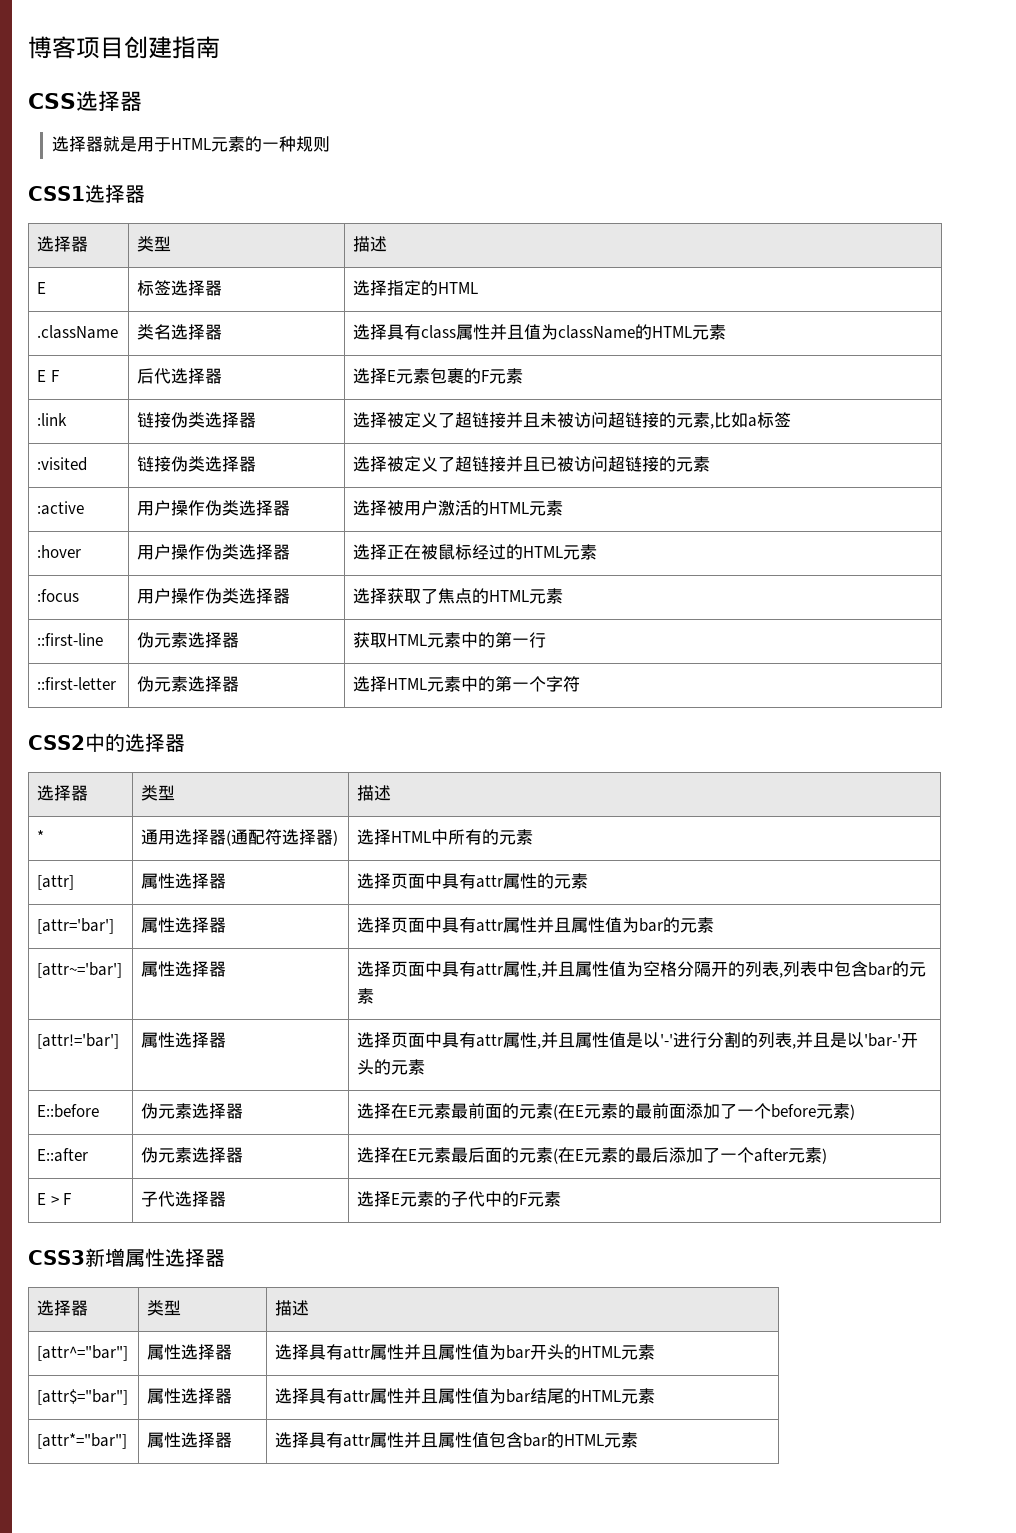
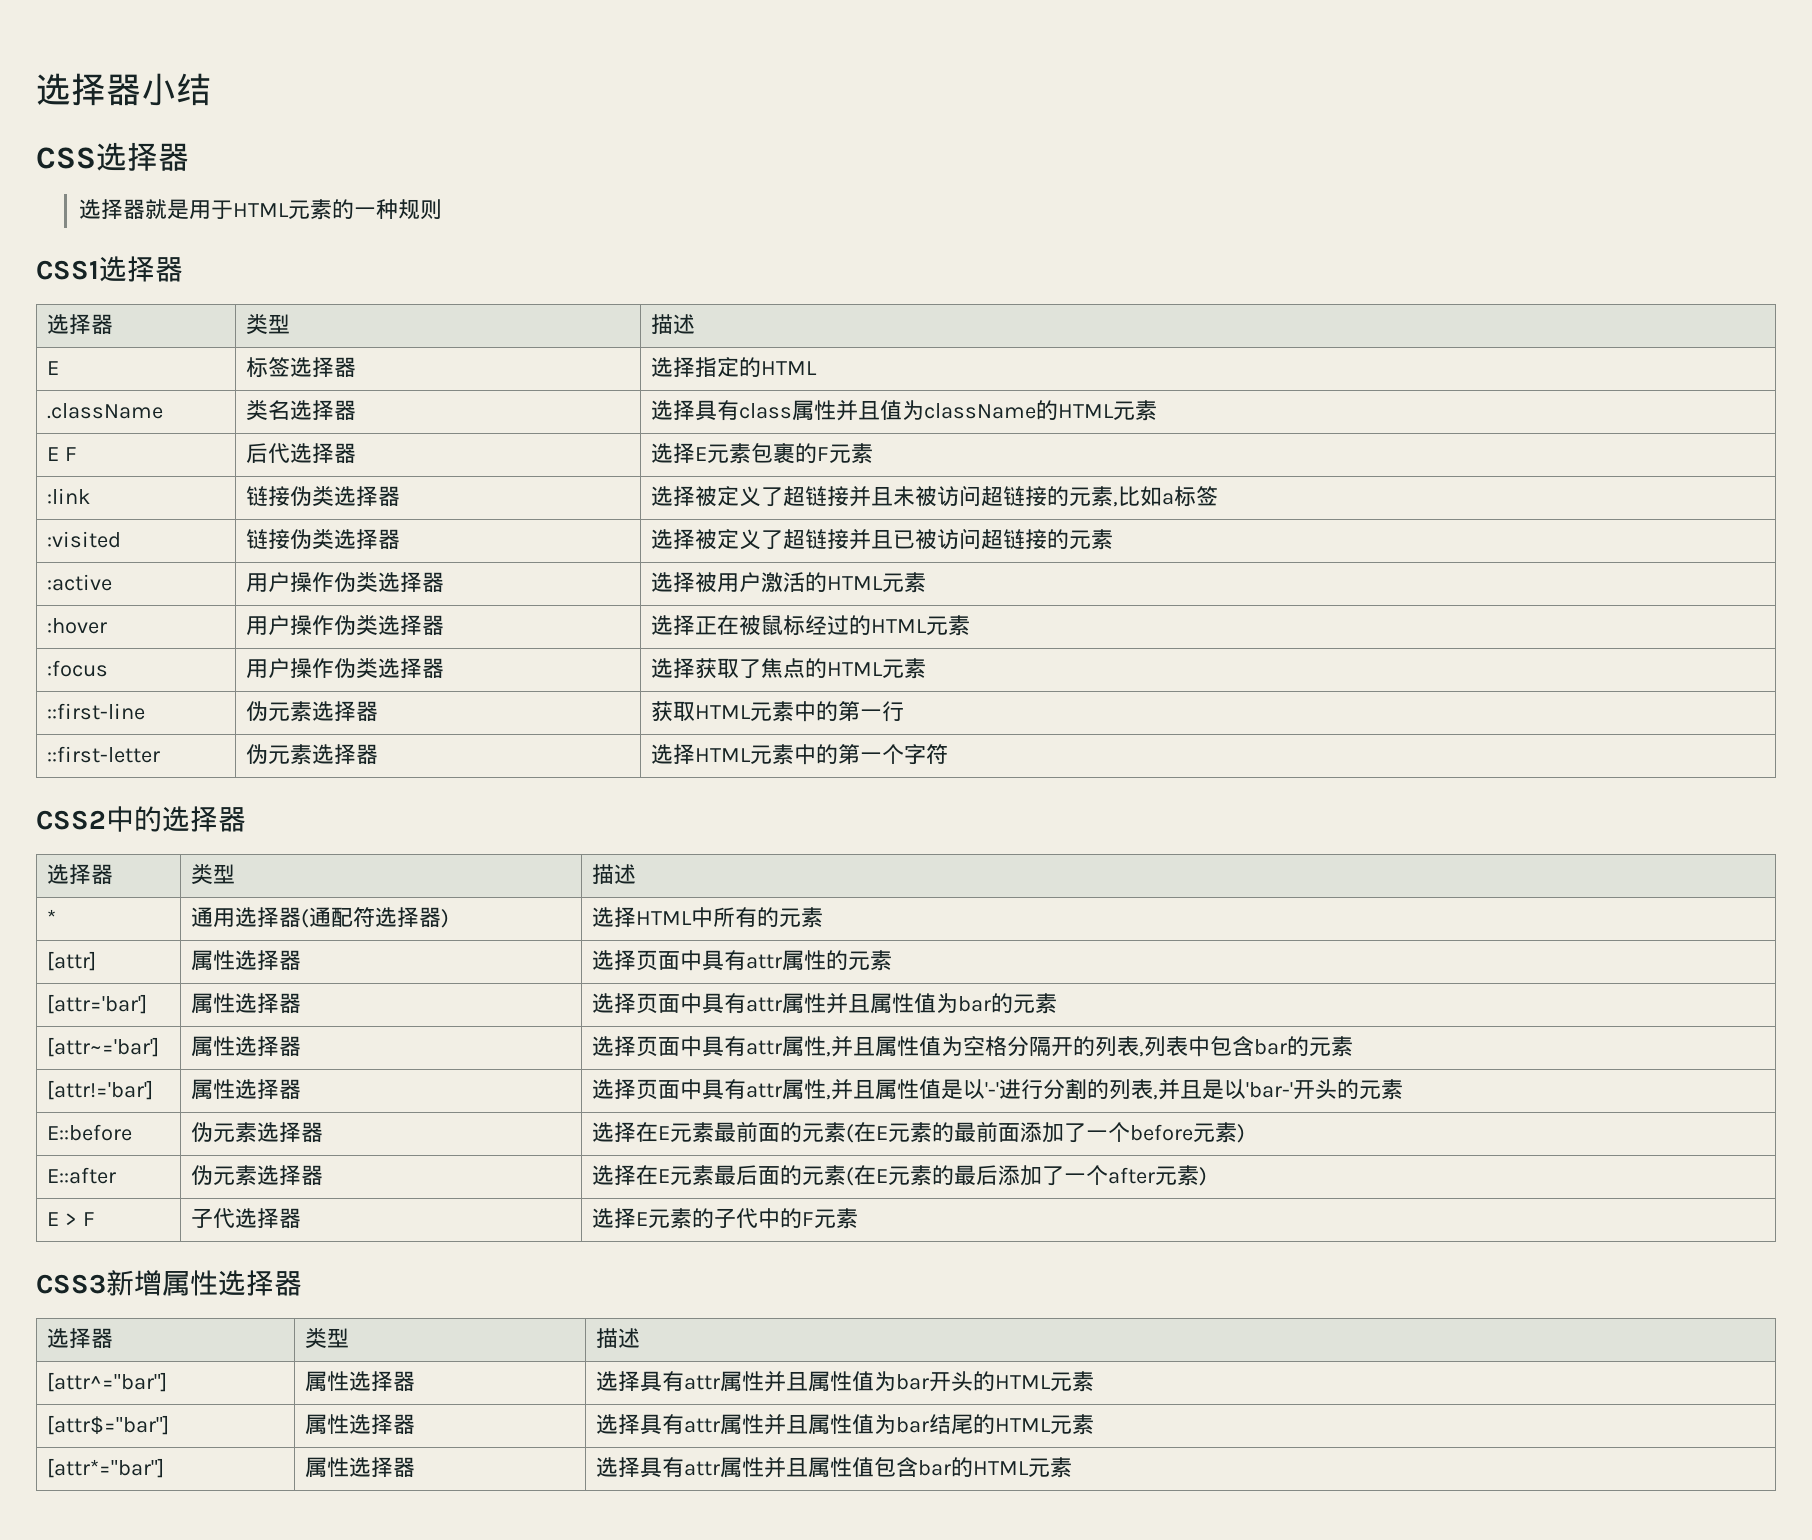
[28,36,220,59] 博客项目创建指南 -> [36,73,211,106] 选择器小结

